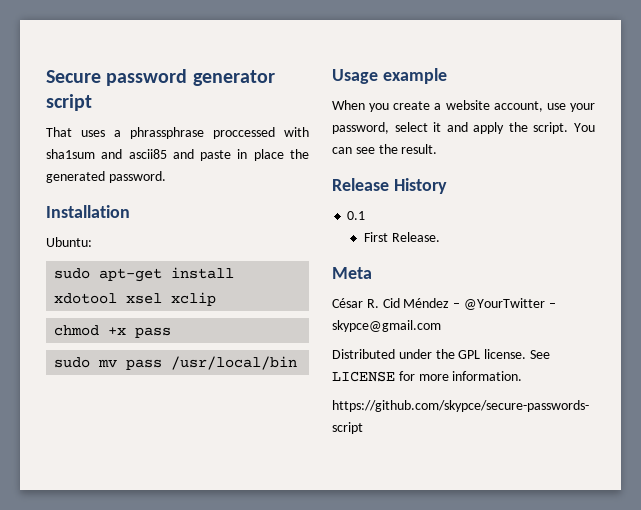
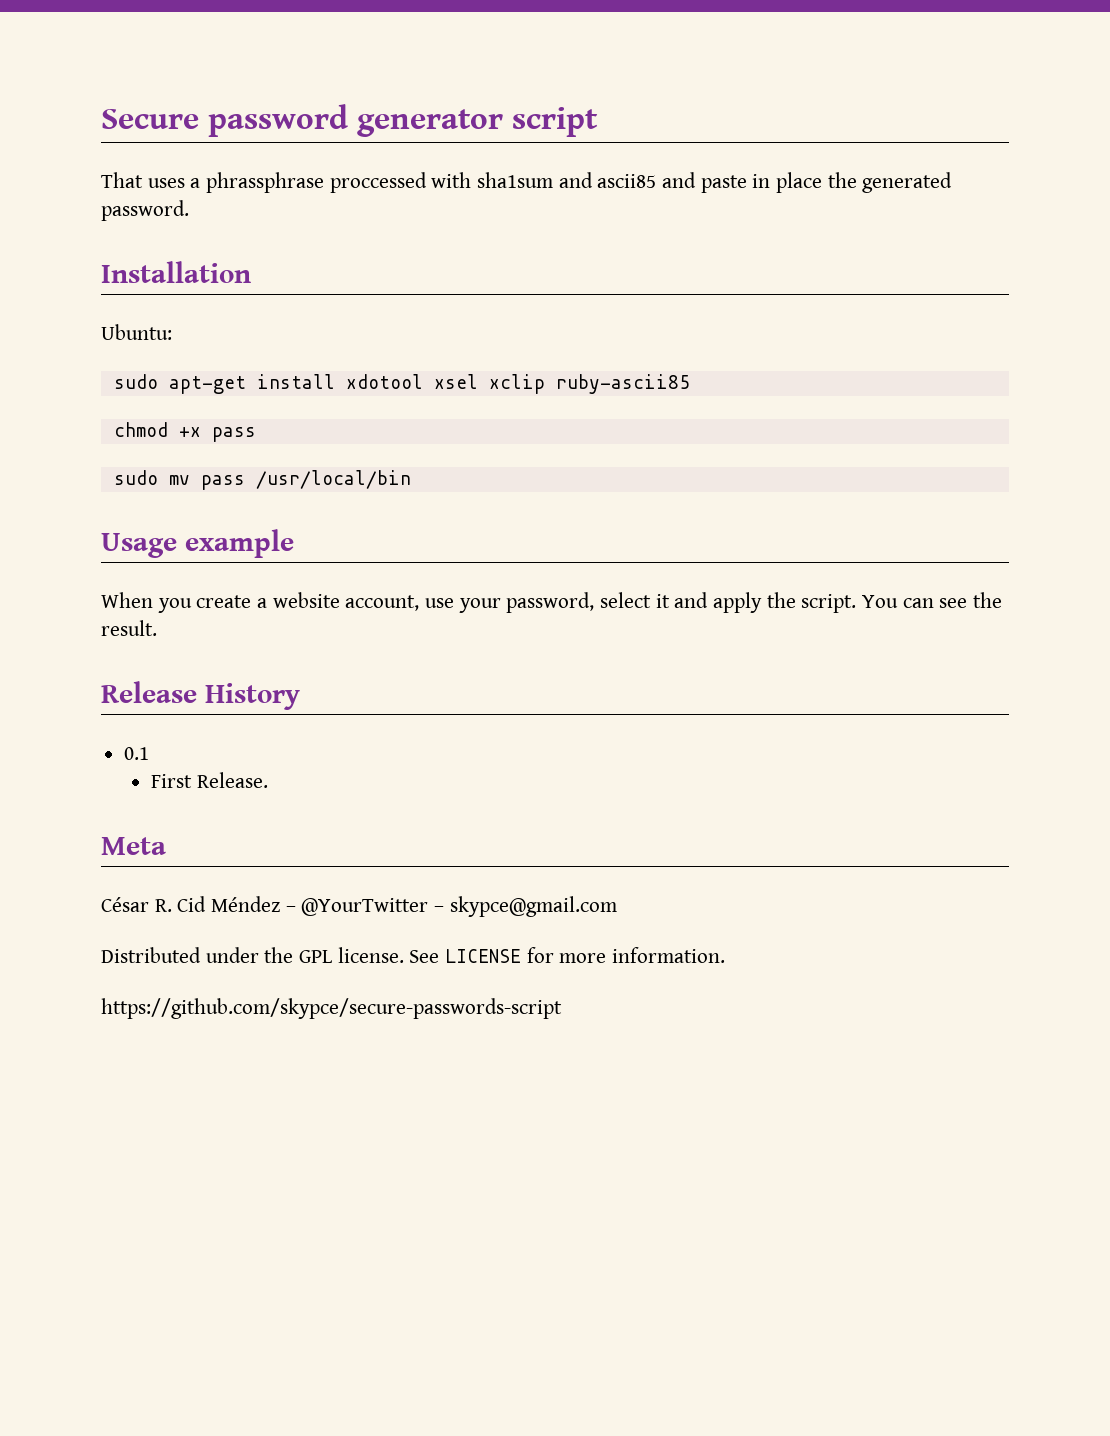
(217, 299) none -> [555,374,690,394] ruby-ascii85

